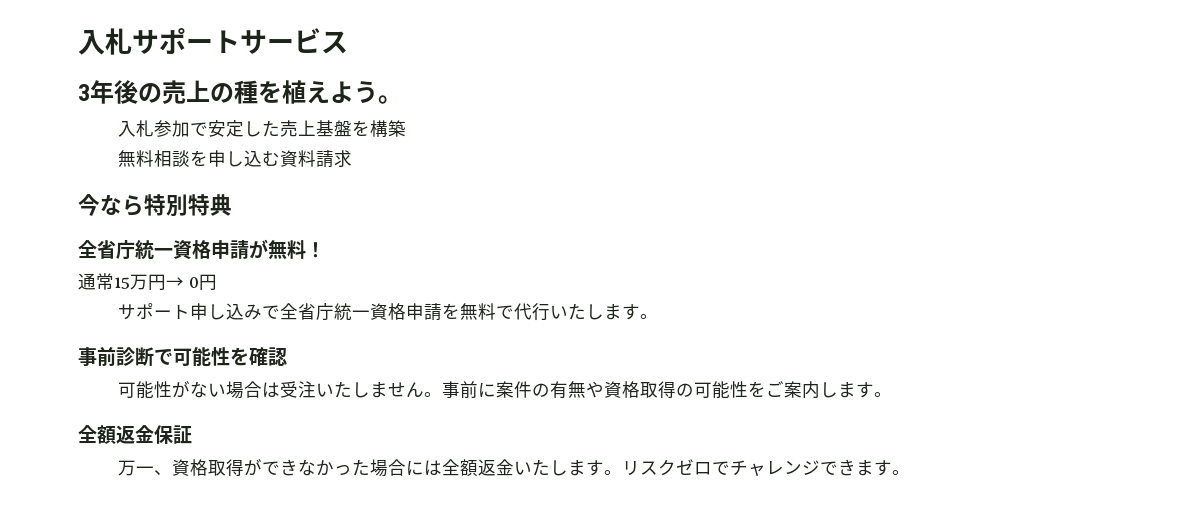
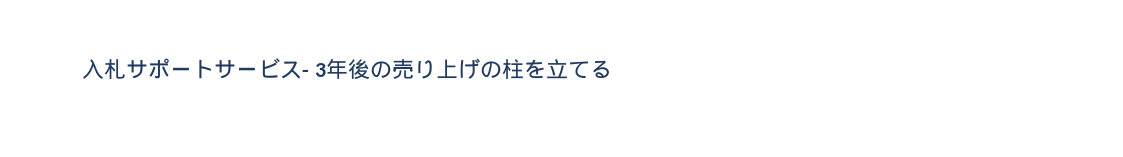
(348, 42) // -> [302,69,309,77] -
[186,80,402,104] [118,120,407,137] [118,150,353,168] [78,194,232,217] [78,239,325,260] [78,273,217,291] [118,303,659,321] [78,347,287,367] [118,381,893,399] [78,425,192,444] [118,459,911,477] 上の種を植えよう。 // 入札参加で安定した売上基盤を構築 // 無料相談を申し込む資料請求 // 今なら特別特典 // 全省庁統一資格申請が無料！ // 通常15万円→ 0円 // サポート申し込みで全省庁統一資格申請を無料で代行いたします。 // 事前診断で可能性を確認 // 可能性がない場合は受注いたしません。事前に案件の有無や資格取得の可能性をご案内します。 // 全額返金保証 // 万一、資格取得ができなかった場合には全額返金いたします。リスクゼロでチャレンジできます。 -> [413,58,612,79] り上げの柱を立てる

